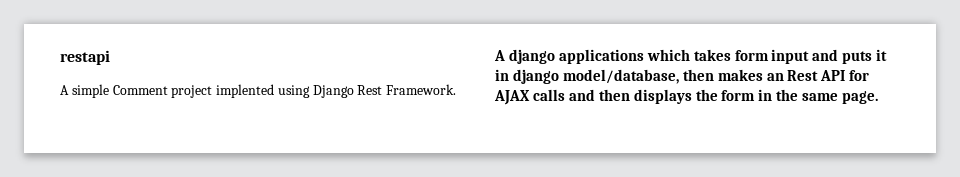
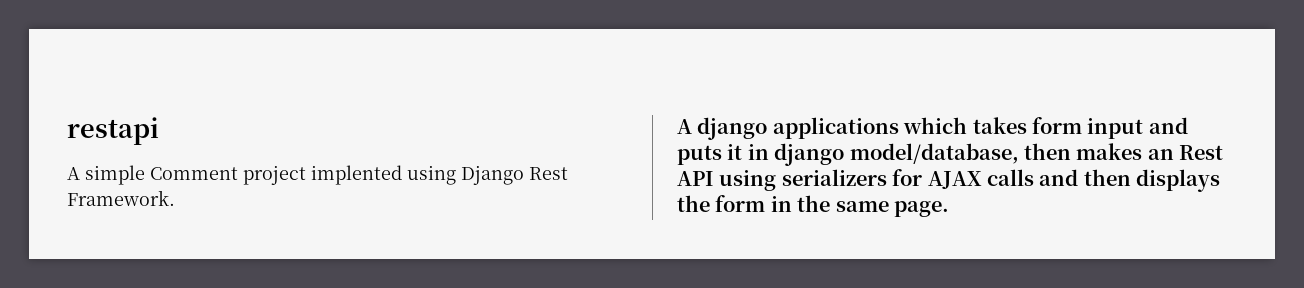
(846, 75) none -> [719,169,887,191] using serializers

